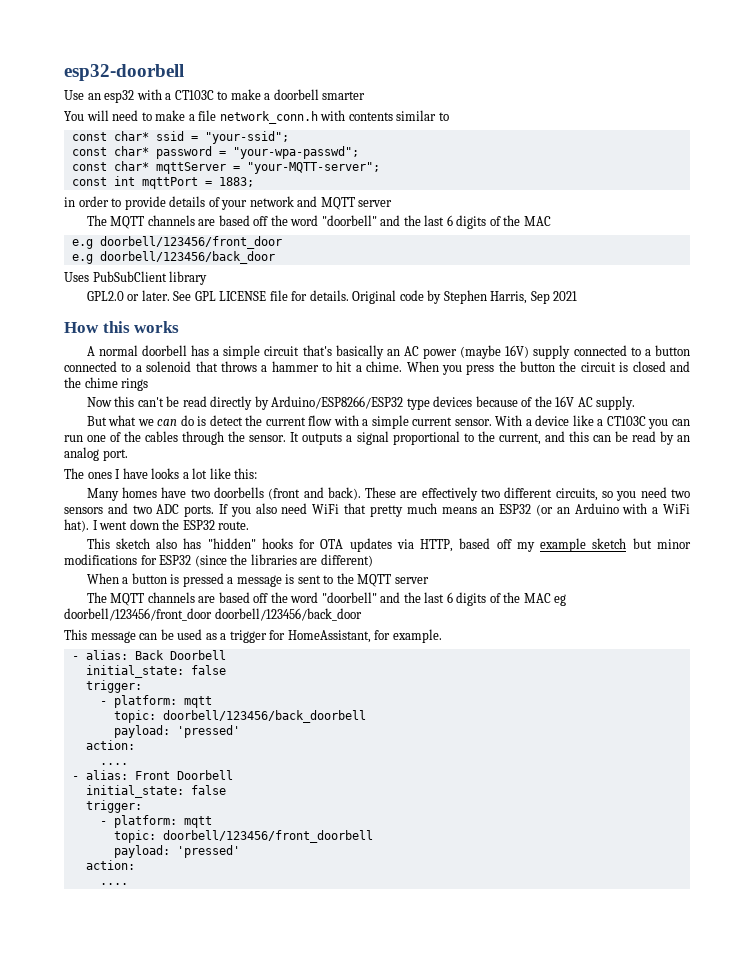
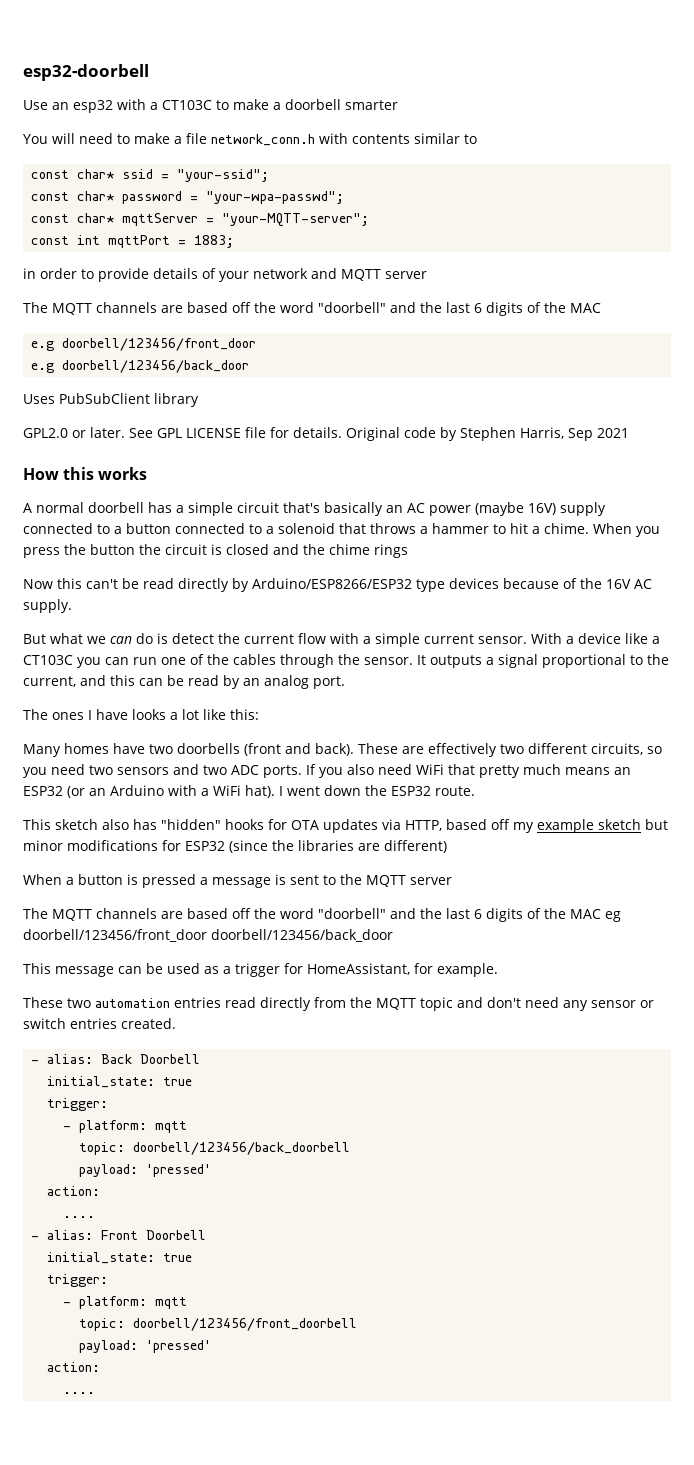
(442, 636) none -> [23,997,654,1011] [23,1018,176,1029] // These two automation entries read directly from the MQTT topic and don't need any sensor or switch entries created.
[190,665,226,675] false -> [163,1077,193,1086] true
[190,785,226,795] false -> [163,1253,193,1262] true

